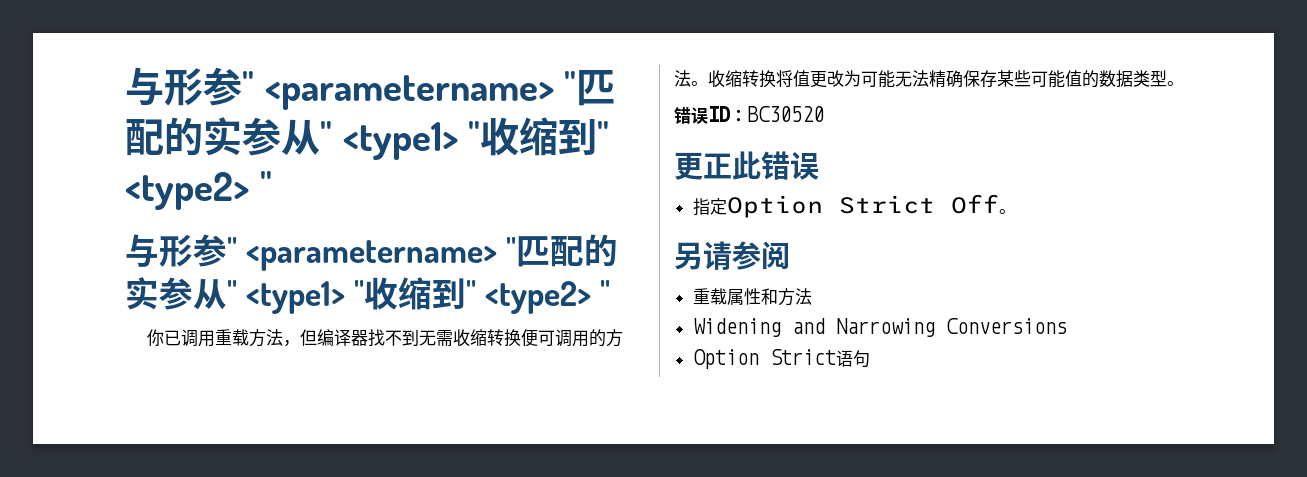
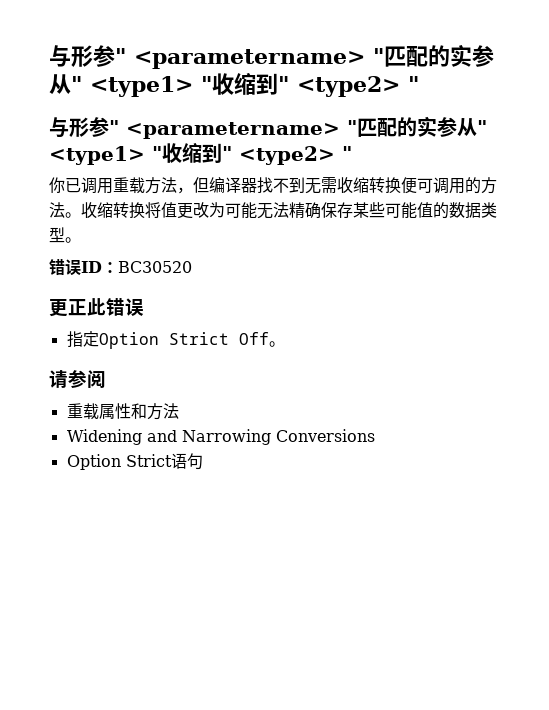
[674,242,703,270] 另 -> (285, 344) none

